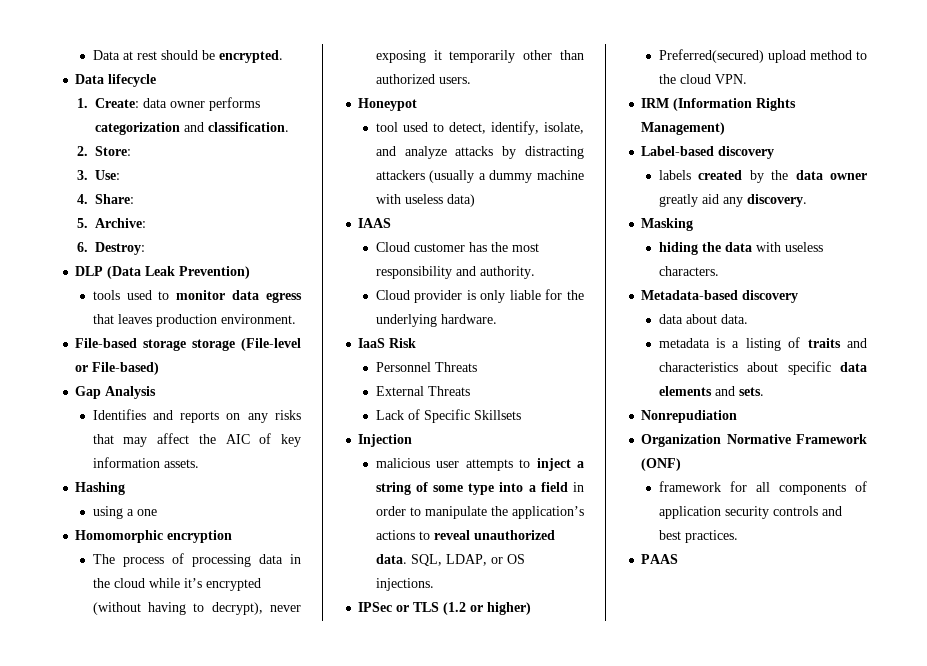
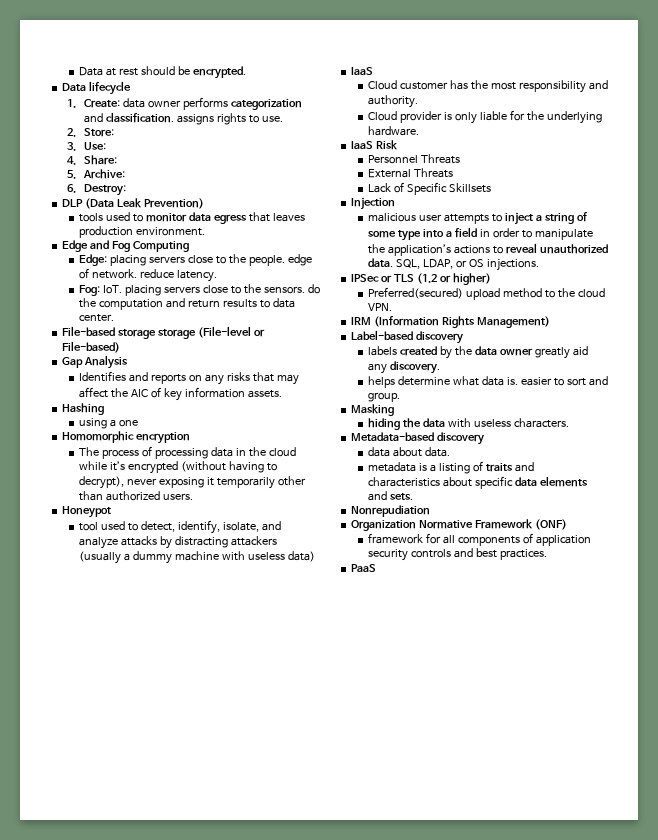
(290, 127) none -> [177,113,284,125] assigns rights to use.
(296, 319) none -> [62,240,190,252] [79,254,313,266] [79,268,218,282] [79,284,320,296] [79,298,296,310] [79,314,115,322] // Edge and Fog Computing // Edge: placing servers close to the people. edge of network. reduce latency. // Fog: IoT. placing servers close to the sensors. do the computation and return results to data center.
[358,218,392,228] IAAS -> [351,67,374,75] IaaS
(807, 200) none -> [368,376,608,388] [368,392,401,402] // helps determine what data is. easier to sort and group.
[641,554,679,564] PAAS -> [351,564,377,572] PaaS

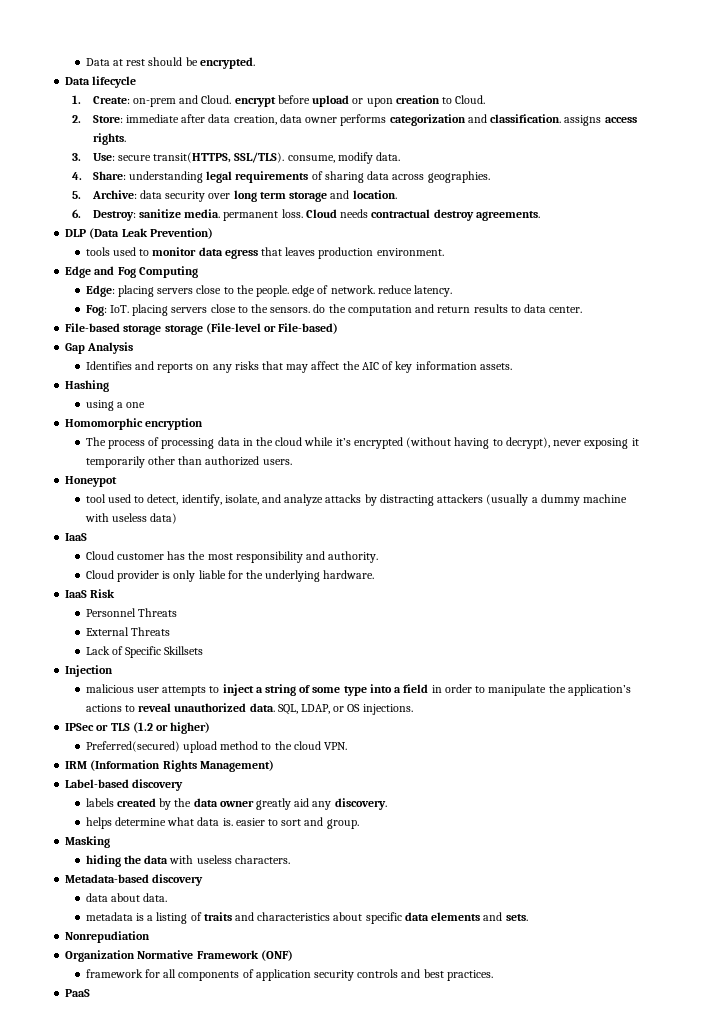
(121, 103) none -> [132,95,486,107] [72,114,277,125] on-prem and Cloud. encrypt before upload or upon creation to Cloud. // 2. Store: immediate after data creation,
[217,113,284,125] [67,128,115,137] [67,142,107,151] [67,155,118,165] [67,169,126,179] [67,184,127,196] rights to use. // 2. Store: // 3. Use: // 4. Share: // 5. Archive: // 6. Destroy: -> [604,117,637,123] [92,133,126,145] [72,152,401,164] [72,171,490,183] [72,190,397,202] [72,209,540,221] access rights. // 3. Use: secure transit(HTTPS, SSL/TLS). consume, modify data. // 4. Share: understanding legal requirements of sharing data across geographies. // 5. Archive: data security over long term storage and location. // 6. Destroy: sanitize media. permanent loss. Cloud needs contractual destroy agreements.

